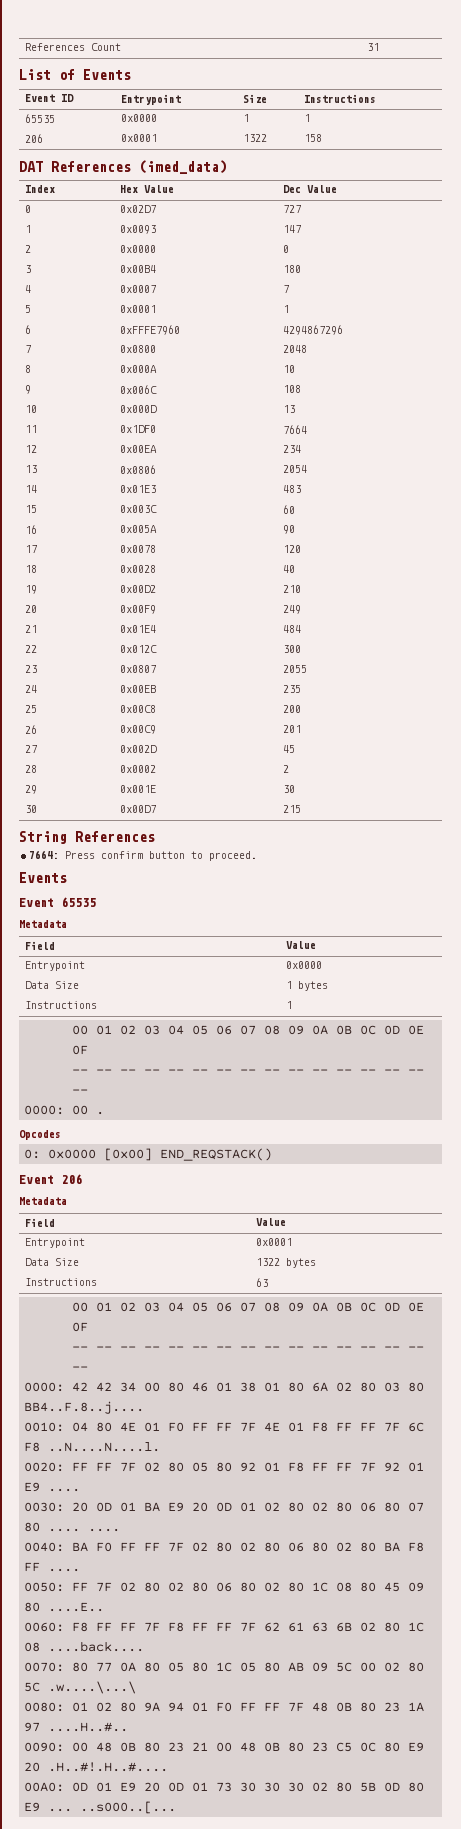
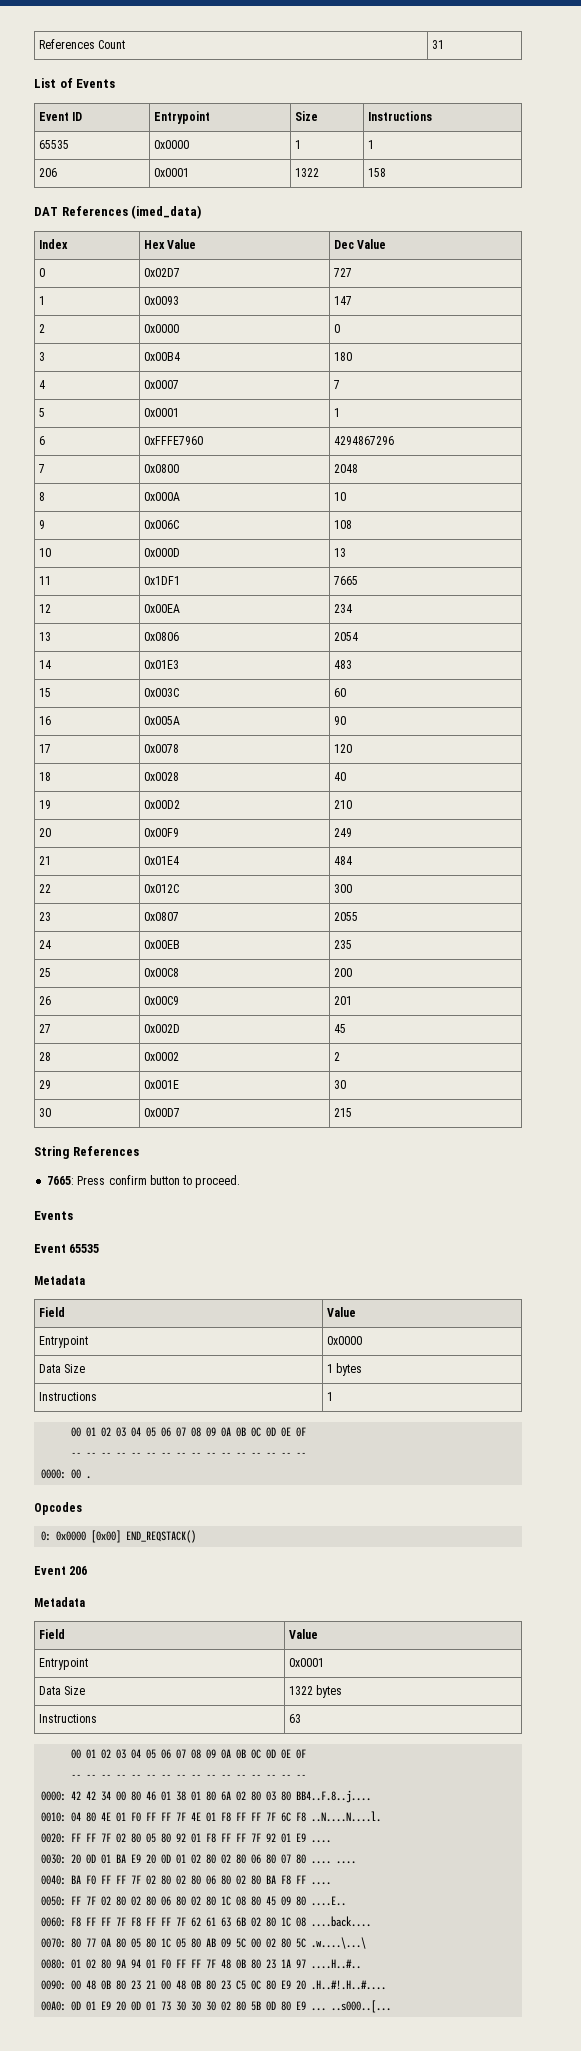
[119,425,156,433] [282,425,307,434] 0x1DF0 | 7664 -> [144,576,181,585] [334,576,359,585] 0x1DF1 | 7665
[28,850,59,859] 7664: -> [47,1176,75,1185] 7665:

